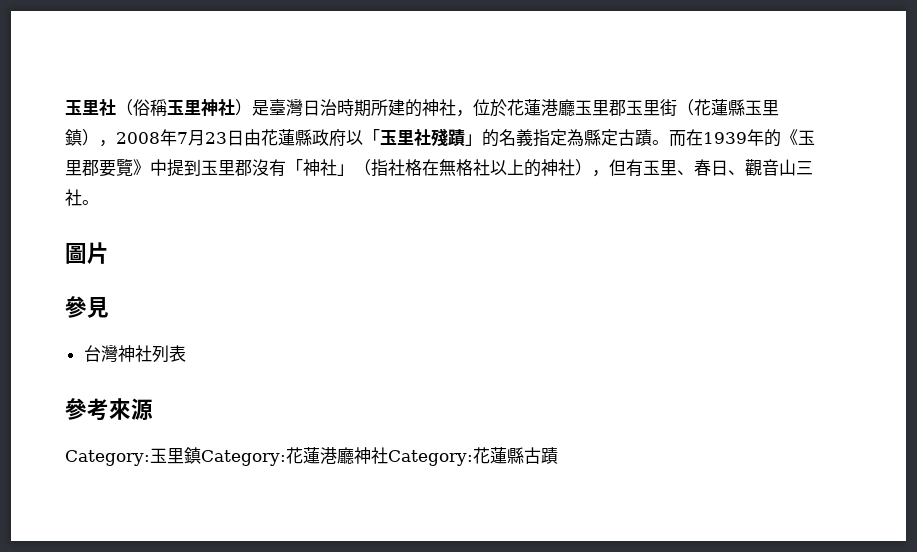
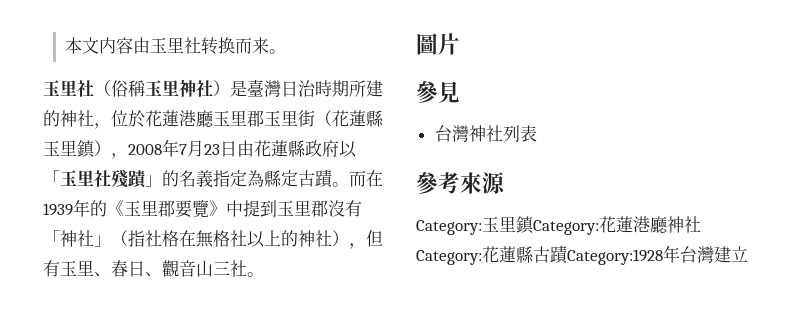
(65, 107) none -> [65,37,287,55] 本文内容由玉里社转换而来。 //
(558, 455) none -> [567,245,748,265] Category:1928年台灣建立

